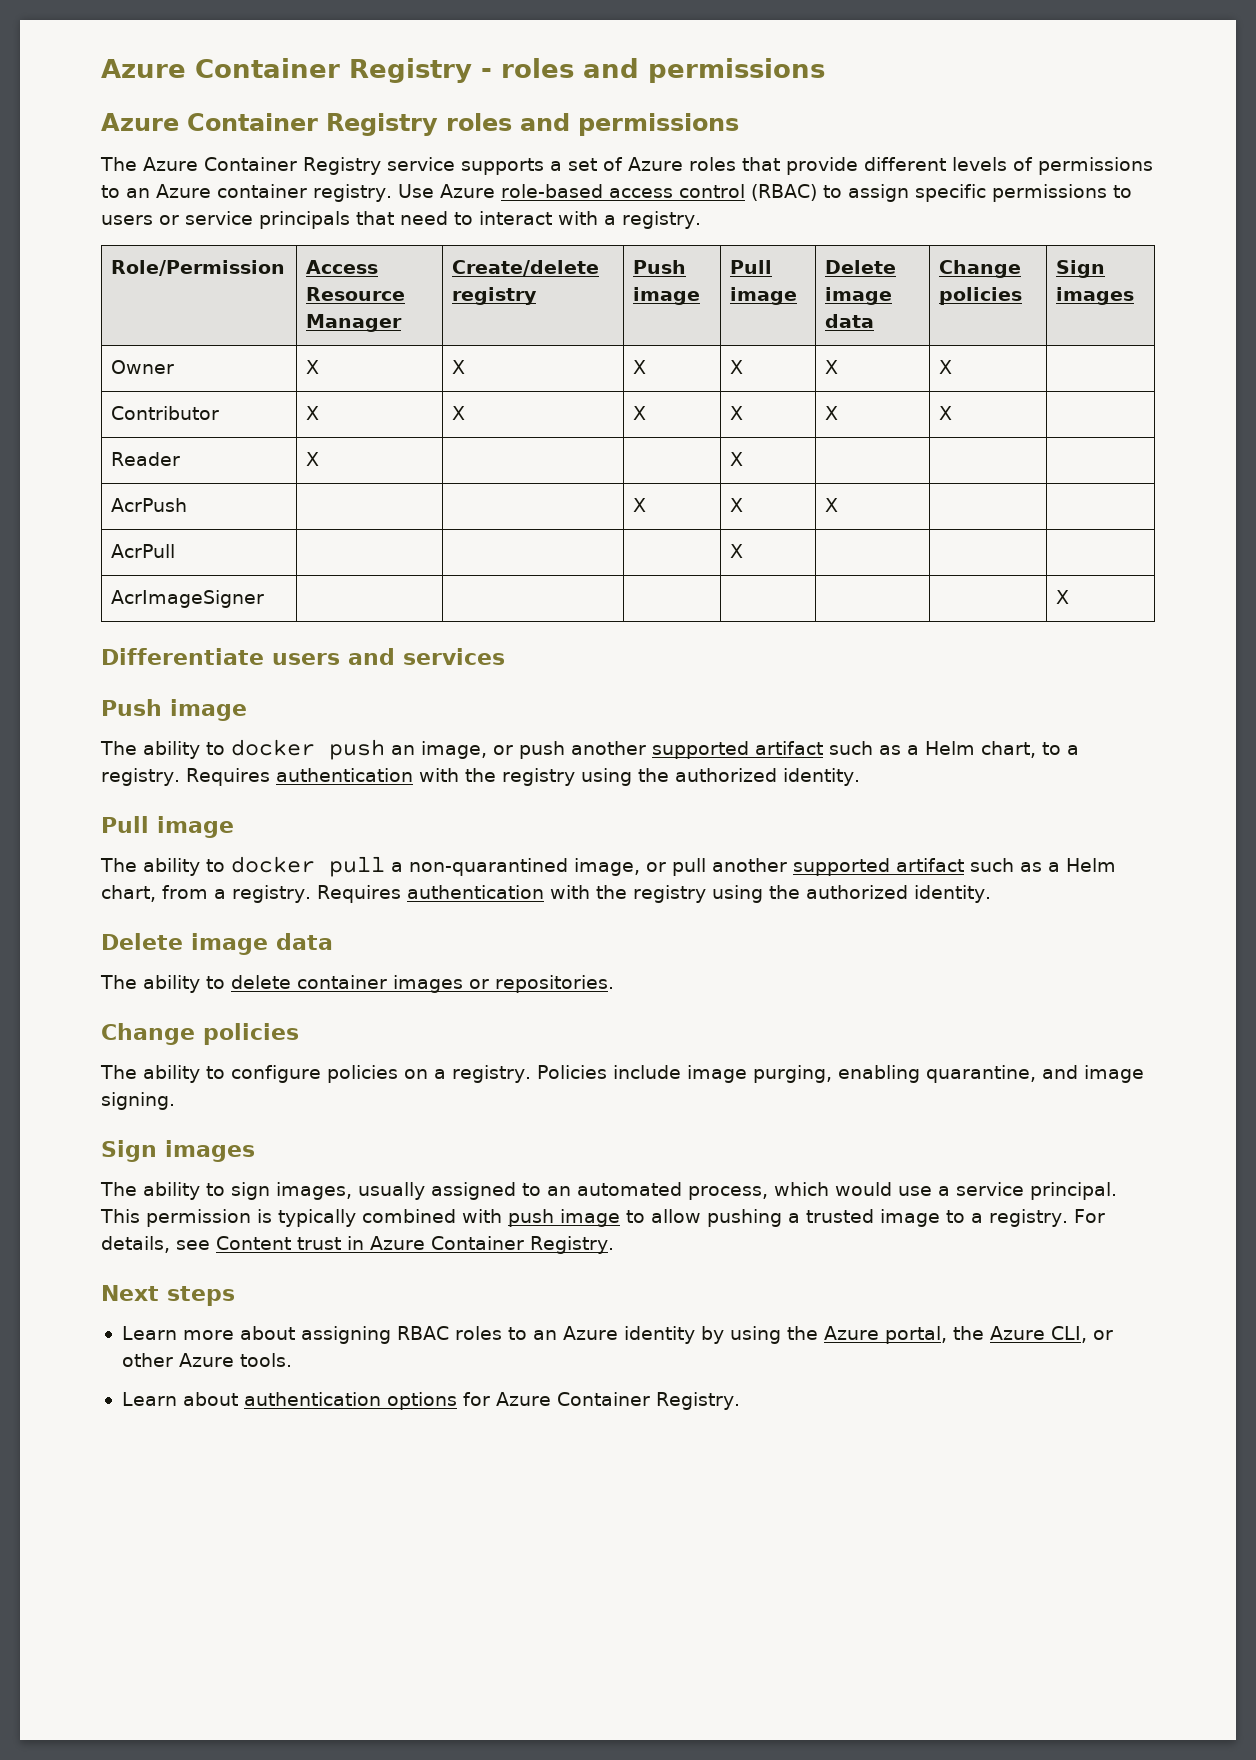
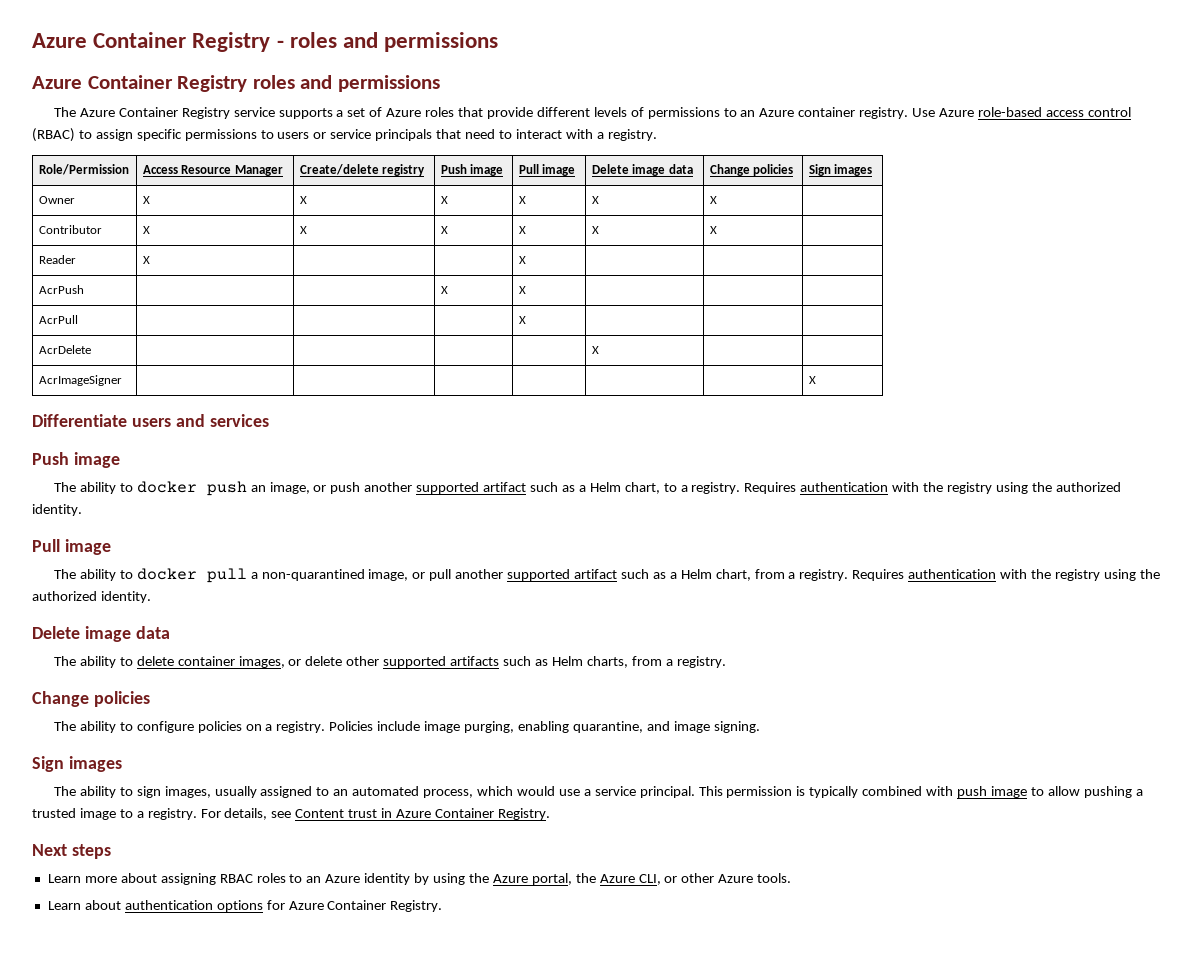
[825,498,839,512] X -> (526, 290) none
(744, 551) none -> [38,345,91,354] [591,346,599,354] // AcrDelete | | | | | X | |
[393,975,614,993] images or repositories. -> [238,656,726,668] images, or delete other supported artifacts such as Helm charts, from a registry.

